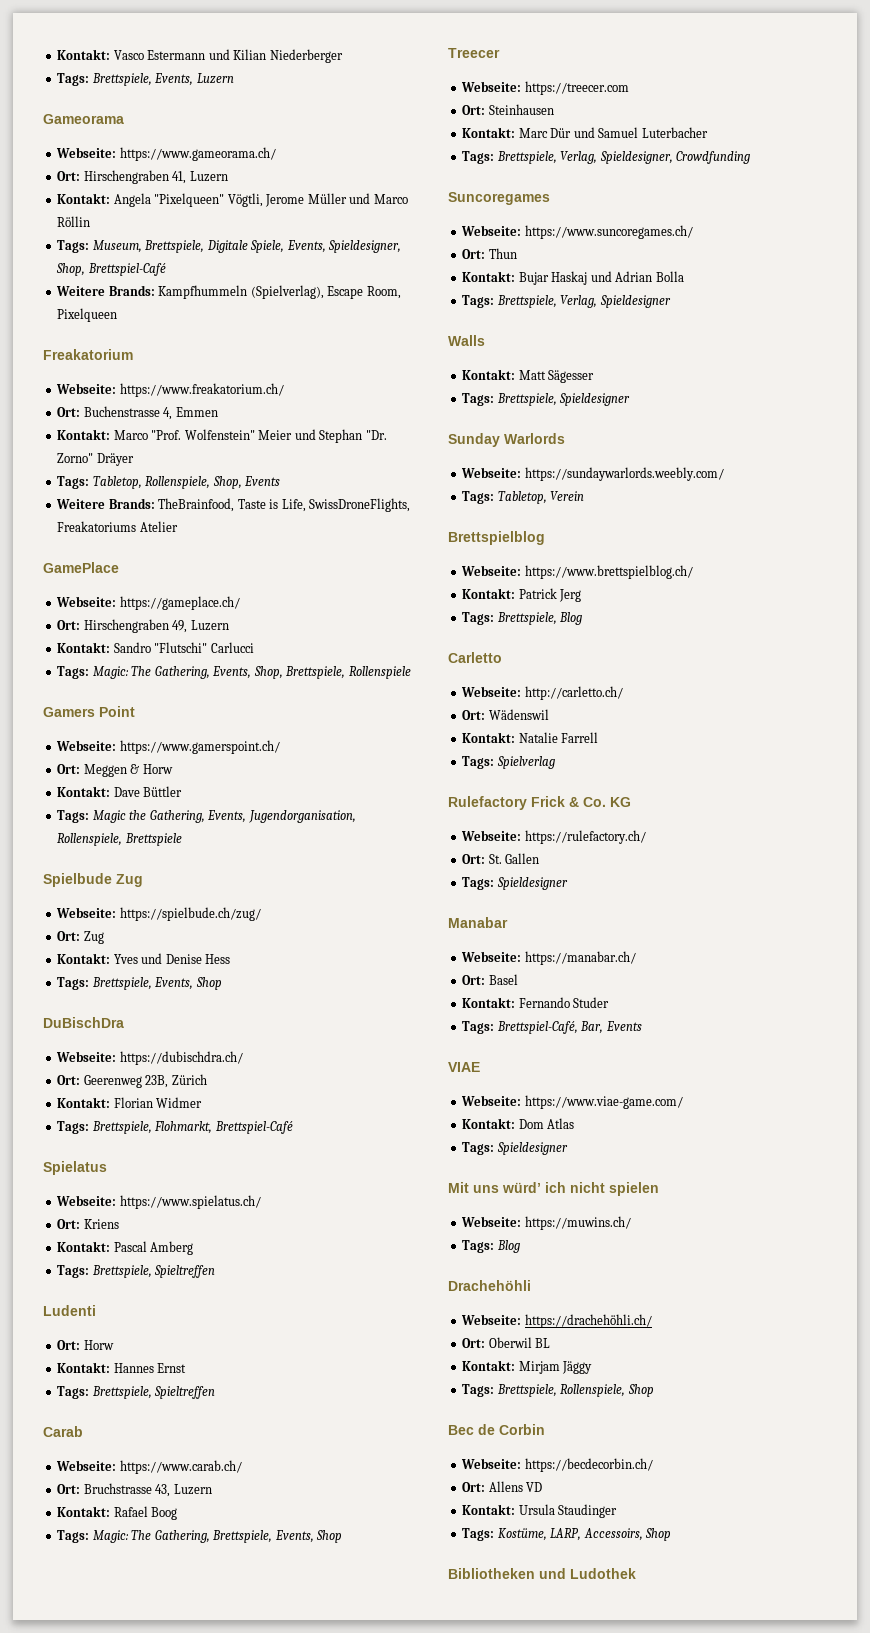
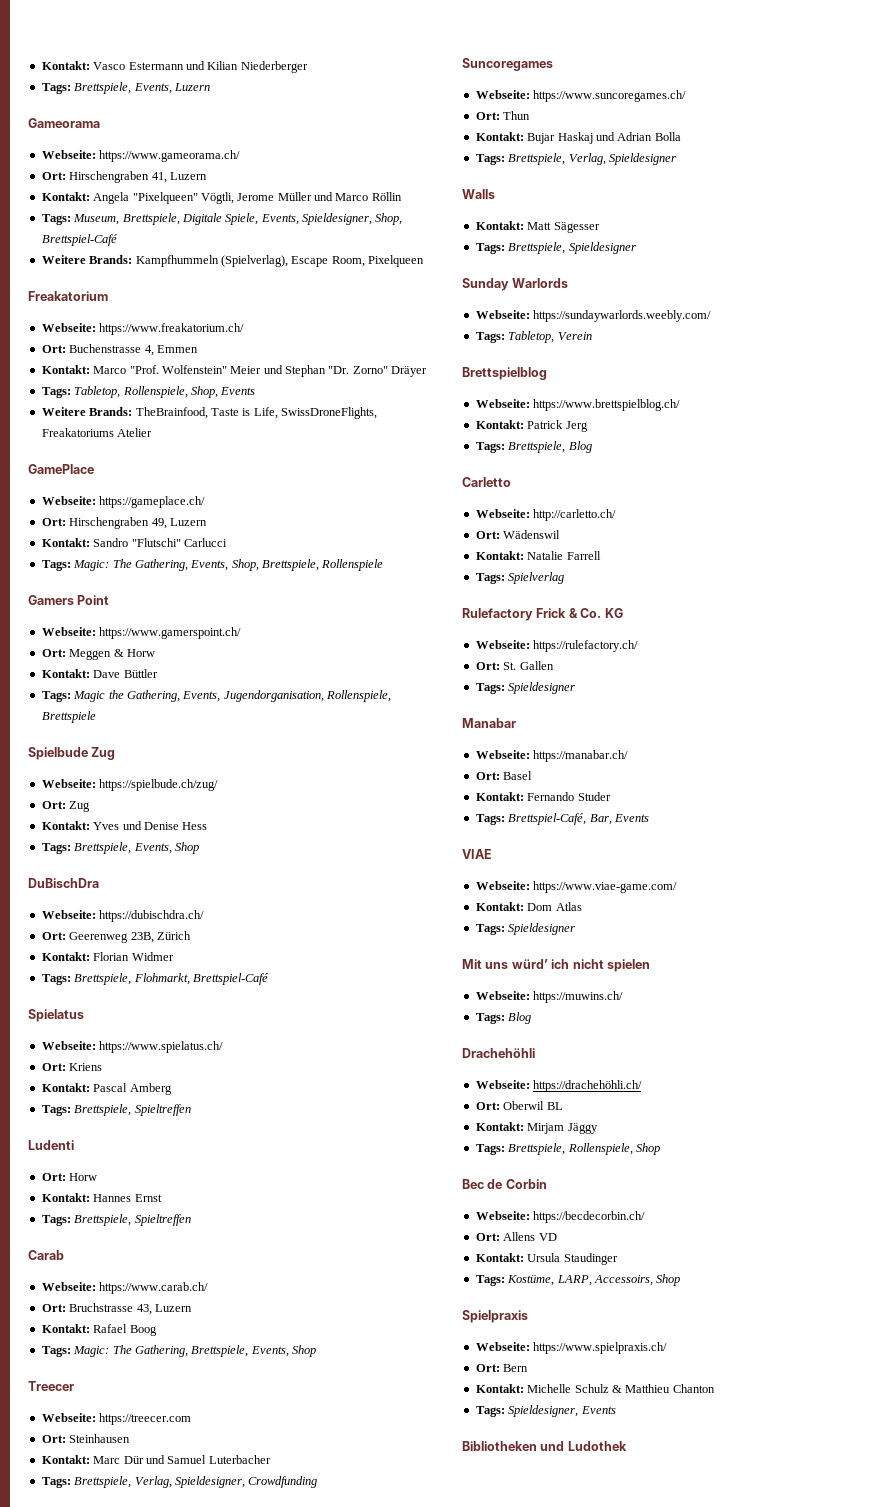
(672, 1534) none -> [462,1310,528,1323] [475,1342,668,1354] [475,1364,529,1372] [475,1384,715,1393] [475,1405,616,1417] // Spielpraxis // Webseite: https://www.spielpraxis.ch/ // Ort: Bern // Kontakt: Michelle Schulz & Matthieu Chanton // Tags: Spieldesigner, Events

